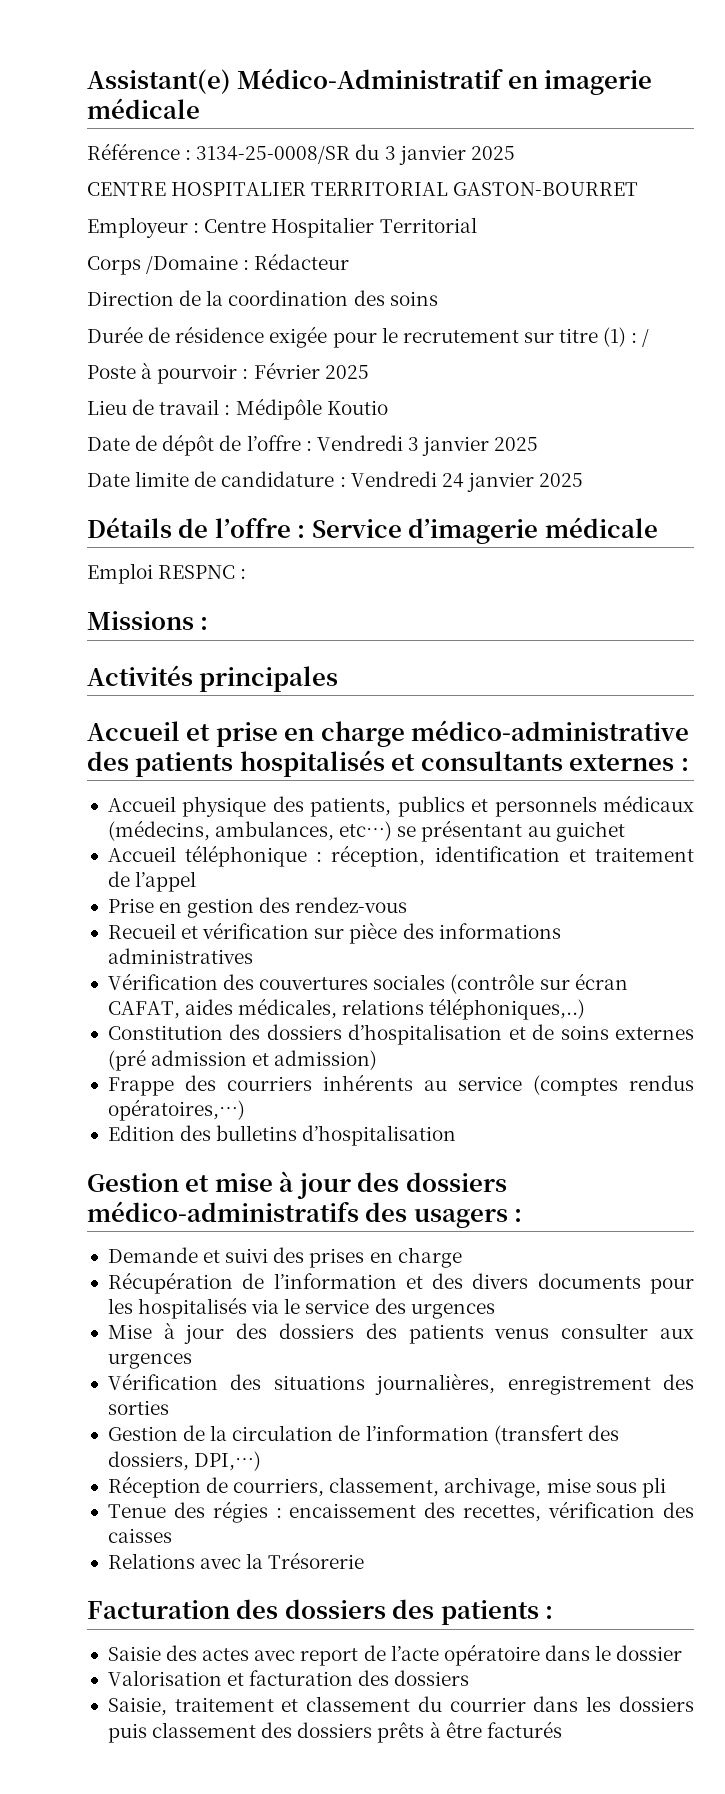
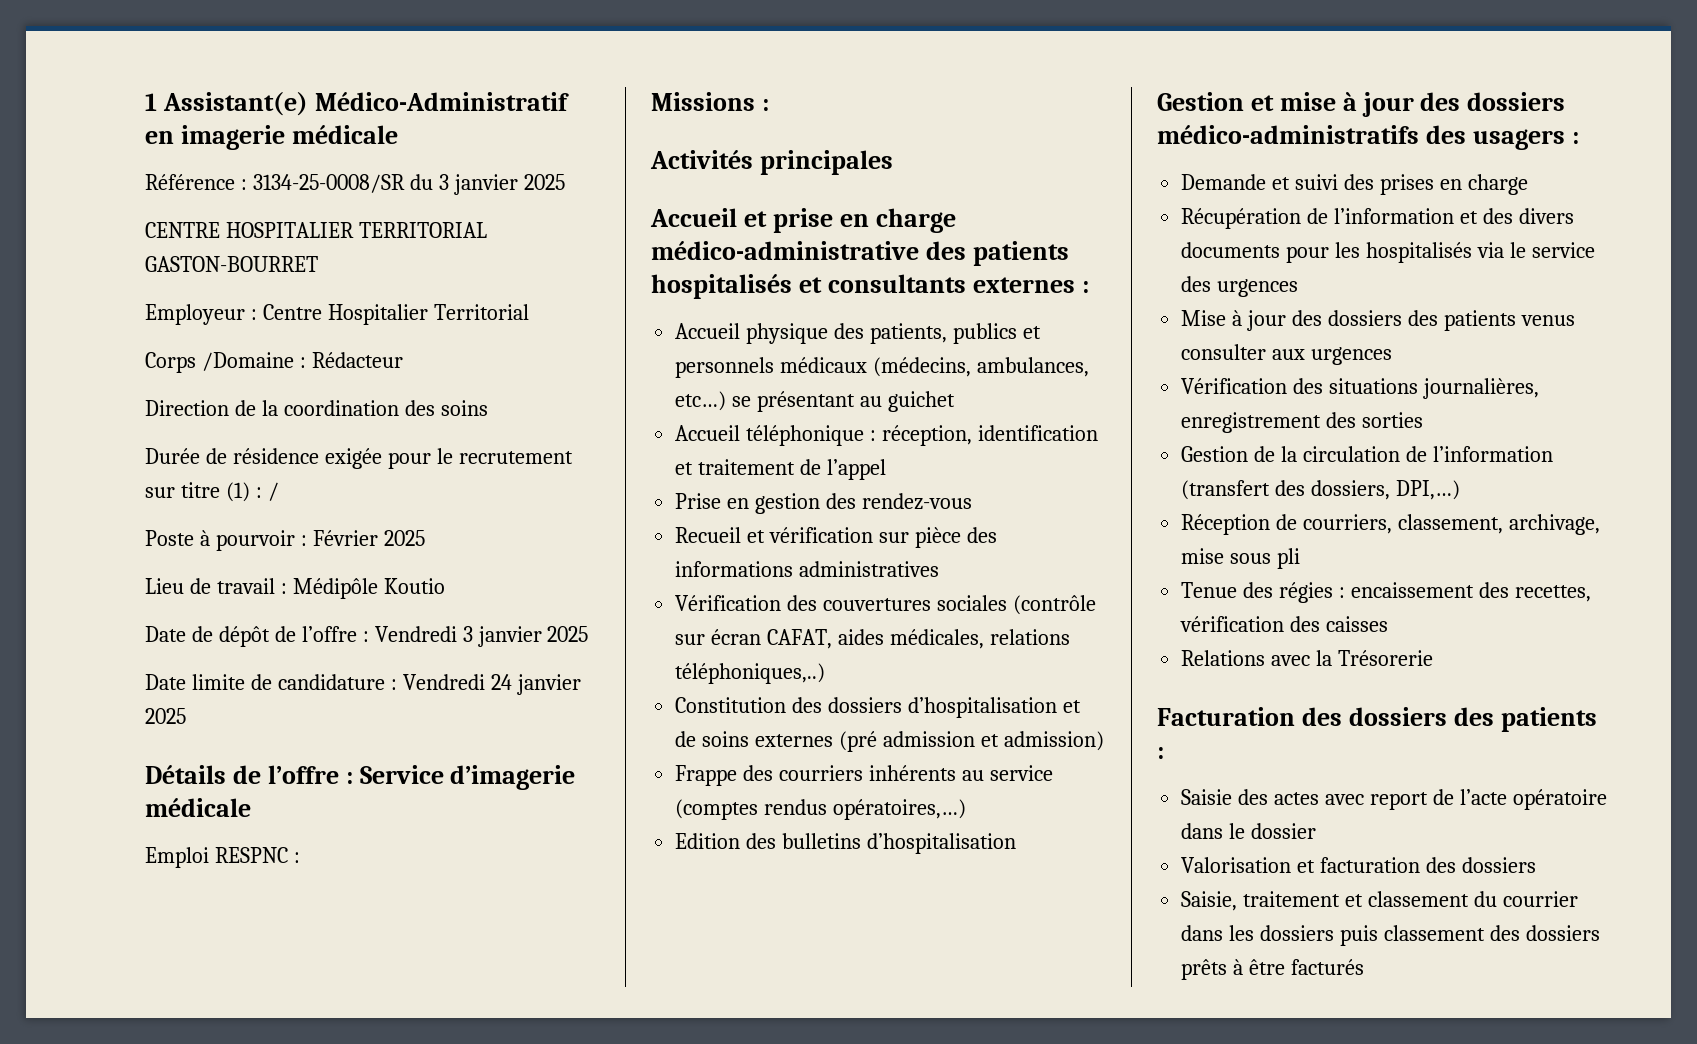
(87, 81) none -> [145,93,157,111] 1

